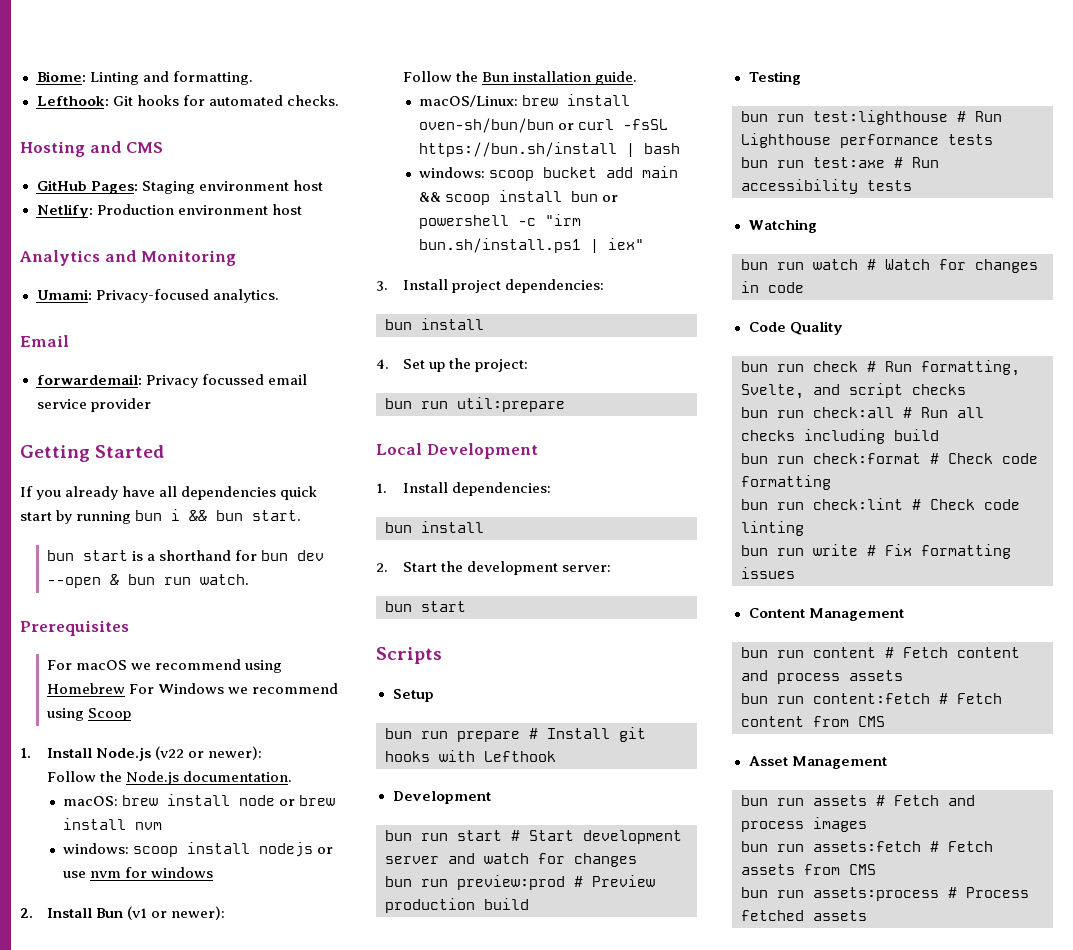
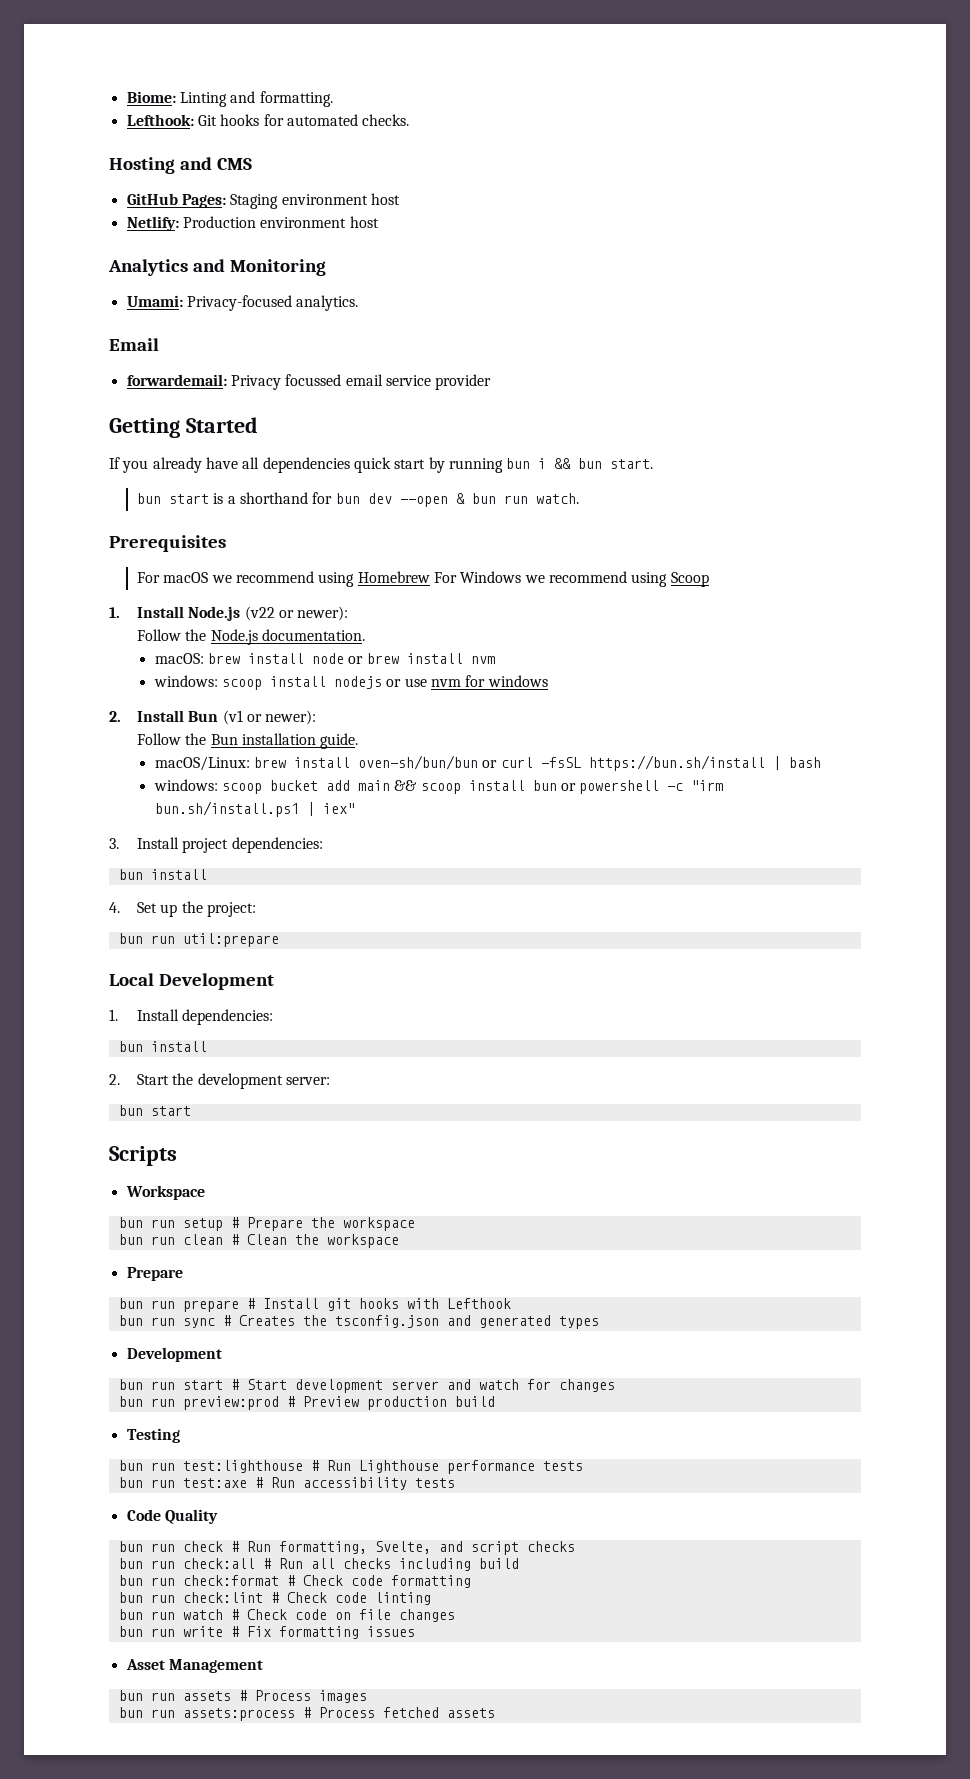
[392,689,434,702] Setup -> [125,1185,205,1200] [118,1217,415,1231] [118,1234,399,1248] [126,1267,183,1281] Workspace // bun run setup # Prepare the workspace // bun run clean # Clean the workspace // Prepare
(556, 756) none -> [118,1315,599,1329] // bun run sync # Creates the tsconfig.json and generated types
[748,219,817,233] [741,259,1038,273] [741,281,804,293] // Watching // bun run watch # Watch for changes in code -> (455, 1483) none
(804, 528) none -> [118,1609,455,1622] // bun run watch # Check code on file changes
[748,608,904,621] [741,647,1020,658] [741,670,903,684] [741,693,1002,704] [741,716,885,727] // Content Management // bun run content # Fetch content and process assets // bun run content:fetch # Fetch content from CMS -> (415, 1631) none
[894,795,975,806] [741,817,867,832] [741,841,993,852] [741,864,876,875] Fetch and process images // bun run assets:fetch # Fetch assets from CMS -> [254,1690,367,1703] Process images

